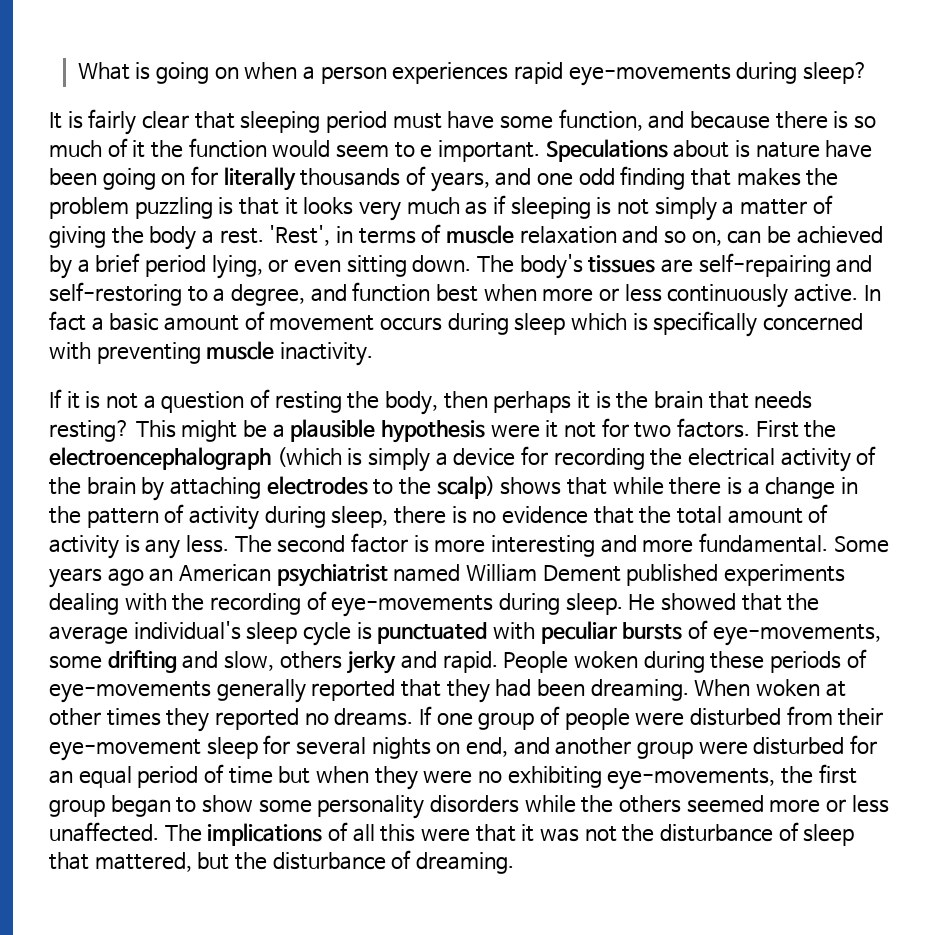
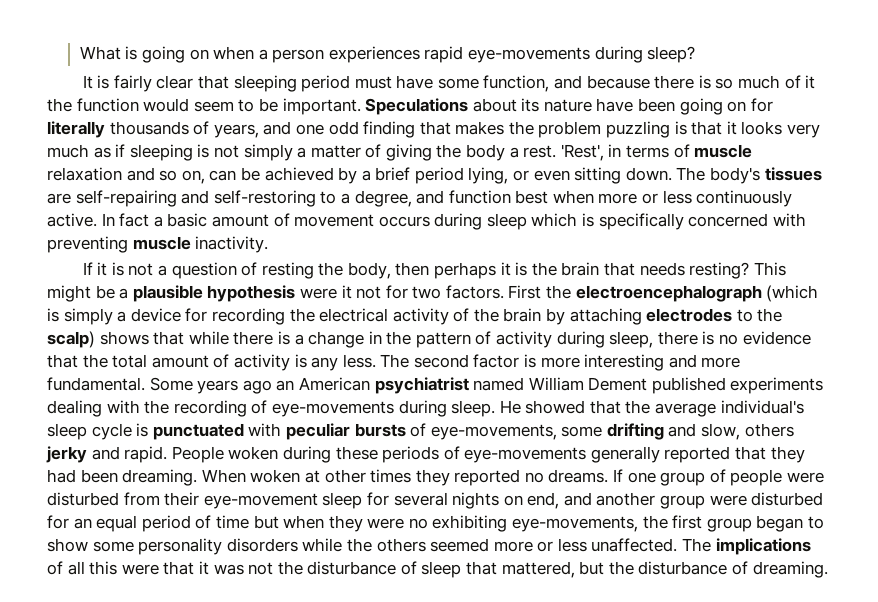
[420,145,433,158] e -> [258,98,278,112] be
[735,140,751,158] is -> [521,98,540,112] its

